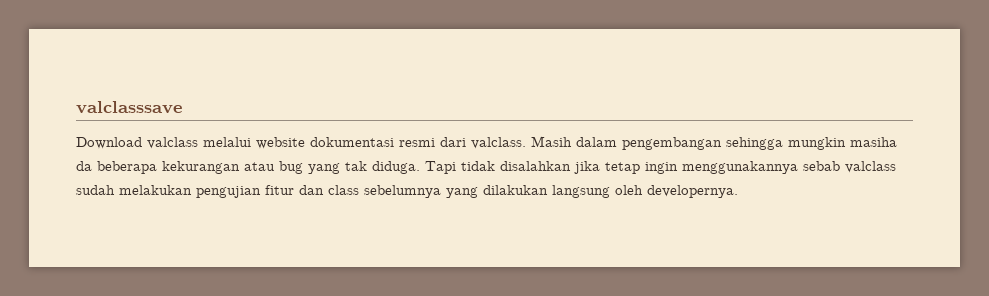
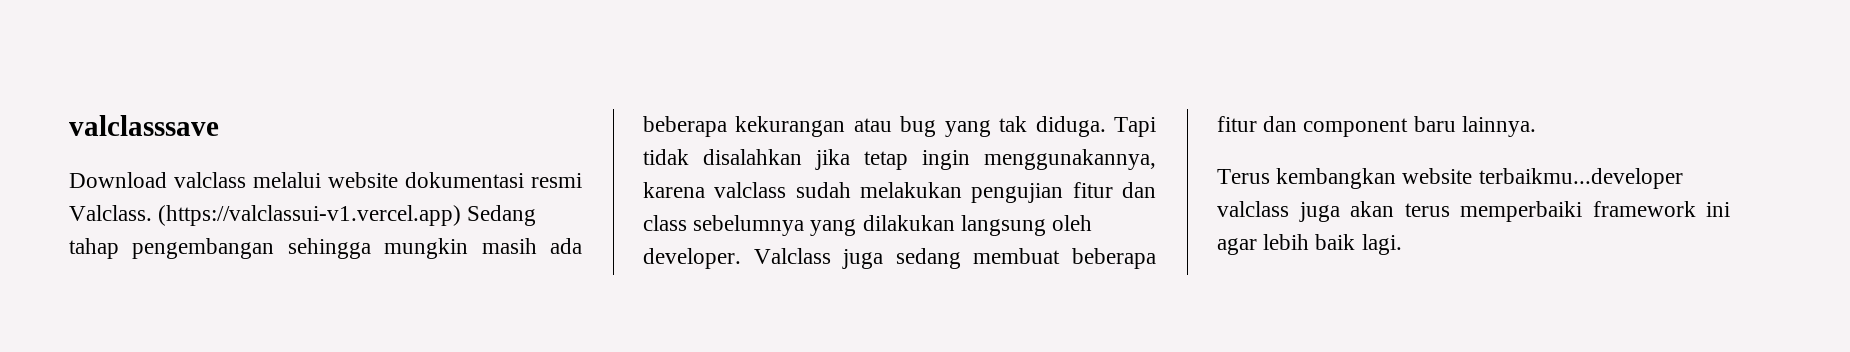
[440,136,617,149] dari valclass. Masih dalam -> [69,205,537,226] [69,238,119,259] Valclass. (https://valclassui-v1.vercel.app) Sedang tahap
[850,137,897,147] [76,161,92,171] masiha da -> [481,238,582,254] masih ada
[682,161,840,174] menggunakannya sebab -> [984,149,1156,170] [643,182,705,198] menggunakannya, karena
[647,185,738,198] developernya. -> [643,248,1156,269] [1217,116,1536,137] [1217,168,1683,189] [1217,201,1730,222] [1217,234,1402,255] developer. Valclass juga sedang membuat beberapa fitur dan component baru lainnya. // Terus kembangkan website terbaikmu...developer valclass juga akan terus memperbaiki framework ini agar lebih baik lagi.

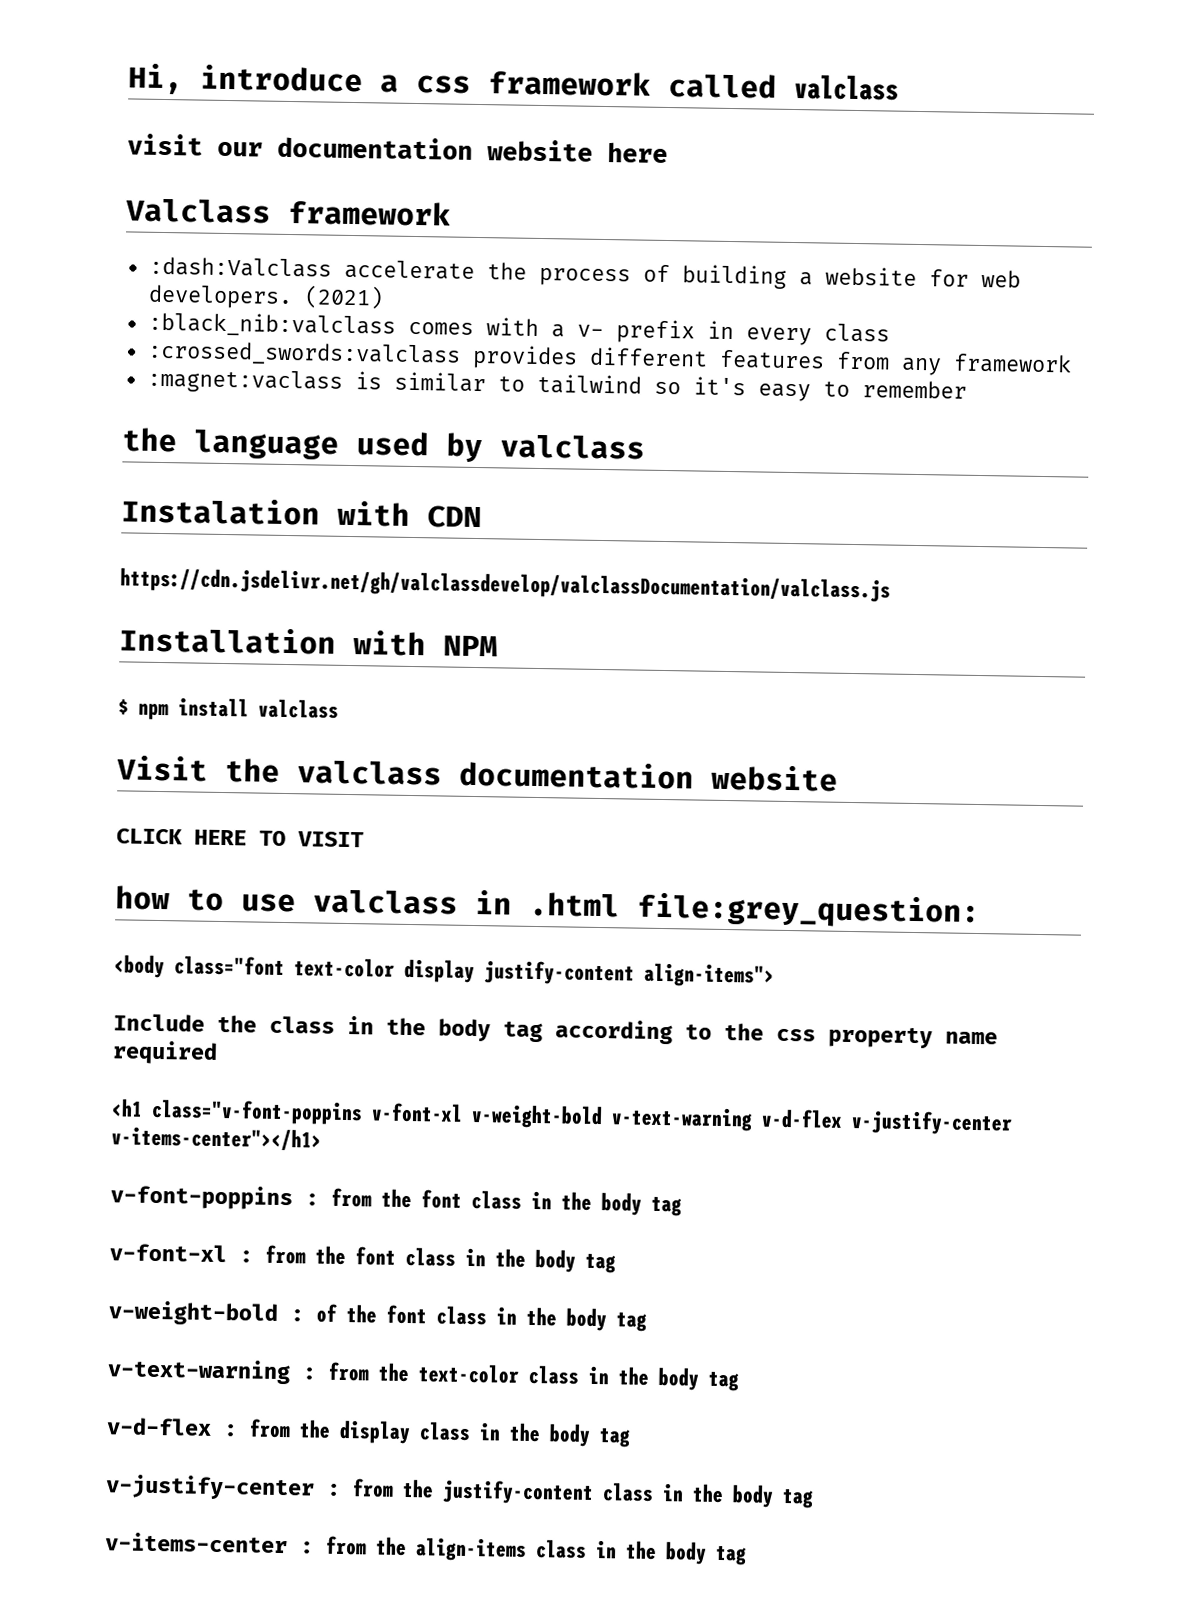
[69,115,219,136] [69,172,582,188] [69,205,537,226] [69,238,582,259] [643,116,1156,137] [643,149,1156,170] [643,182,1156,203] [643,215,1093,236] [643,248,1156,269] [1217,116,1536,137] [1217,168,1683,189] [1217,201,1730,222] [1217,234,1402,255] valclasssave // Download valclass melalui website dokumentasi resmi Valclass. (https://valclassui-v1.vercel.app) Sedang tahap pengembangan sehingga mungkin masih ada beberapa kekurangan atau bug yang tak diduga. Tapi tidak disalahkan jika tetap ingin menggunakannya, karena valclass sudah melakukan pengujian fitur dan class sebelumnya yang dilakukan langsung oleh developer. Valclass juga sedang membuat beberapa fitur dan component baru lainnya. // Terus kembangkan website terbaikmu...developer valclass juga akan terus memperbaiki framework ini agar lebih baik lagi. -> [128,63,899,101] [127,133,668,163] [125,198,451,227] [148,256,1021,289] [147,284,384,310] [147,311,890,346] [146,340,1072,376] [146,368,967,402] [122,427,645,463] [121,497,482,529] [120,567,891,603] [119,626,498,657] [118,697,339,721] [116,755,838,792] [116,828,364,848] [115,885,980,930] [114,954,775,988] [113,1013,998,1049] [112,1040,218,1065] [111,1098,1013,1136] [111,1126,322,1152] [110,1184,682,1217] [109,1243,616,1274] [108,1300,647,1332] [107,1358,739,1392] [106,1417,631,1448] [105,1474,814,1509] [105,1532,747,1566] Hi, introduce a css framework called valclass // visit our documentation website here // Valclass framework // :dash:Valclass accelerate the process of building a website for web developers. (2021) // :black_nib:valclass comes with a v- prefix in every class // :crossed_swords:valclass provides different features from any framework // :magnet:vaclass is similar to tailwind so it's easy to remember // the language used by valclass // Instalation with CDN // https://cdn.jsdelivr.net/gh/valclassdevelop/valclassDocumentation/valclass.js // Installation with NPM // $ npm install valclass // Visit the valclass documentation website // CLICK HERE TO VISIT // how to use valclass in .html file:grey_question: // <body class="font text-color display justify-content align-items"> // Include the class in the body tag according to the css property name required // <h1 class="v-font-poppins v-font-xl v-weight-bold v-text-warning v-d-flex v-justify-center v-items-center"></h1> // v-font-poppins : from the font class in the body tag // v-font-xl : from the font class in the body tag // v-weight-bold : of the font class in the body tag // v-text-warning : from the text-color class in the body tag // v-d-flex : from the display class in the body tag // v-justify-center : from the justify-content class in the body tag // v-items-center : from the align-items class in the body tag

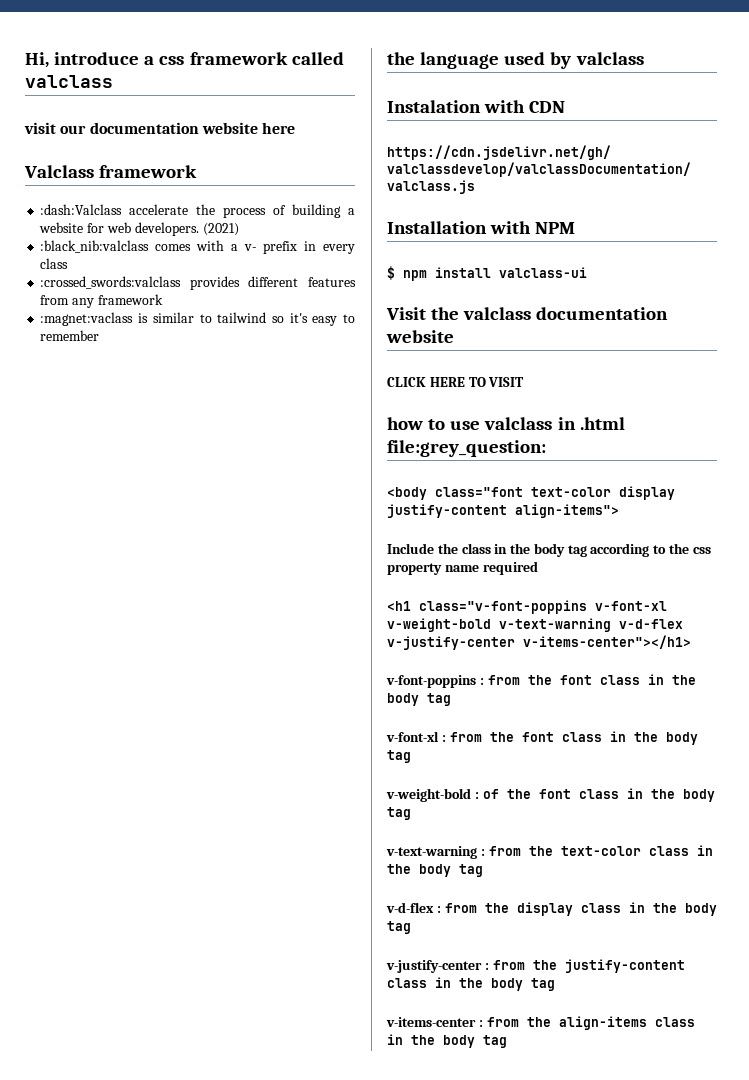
[258,698,339,719] valclass -> [499,267,587,278] valclass-ui

